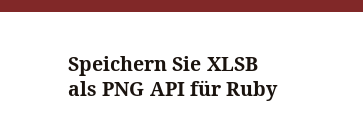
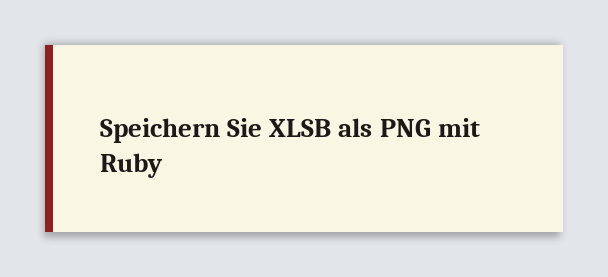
[149,80,221,96] API für -> [437,118,480,137] mit

